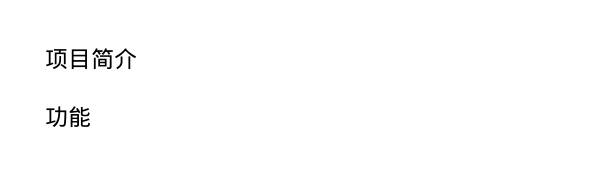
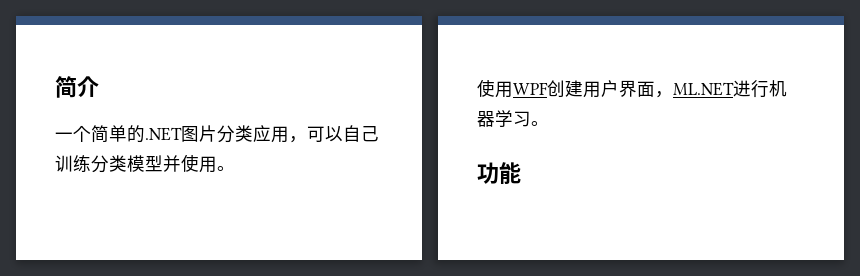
[45,49,91,70] 项目 -> (55, 87) none
(137, 59) none -> [55,125,379,143] [55,154,235,173] [477,79,787,98] [477,110,549,127] // 一个简单的.NET图片分类应用，可以自己训练分类模型并使用。 // 使用WPF创建用户界面，ML.NET进行机器学习。

